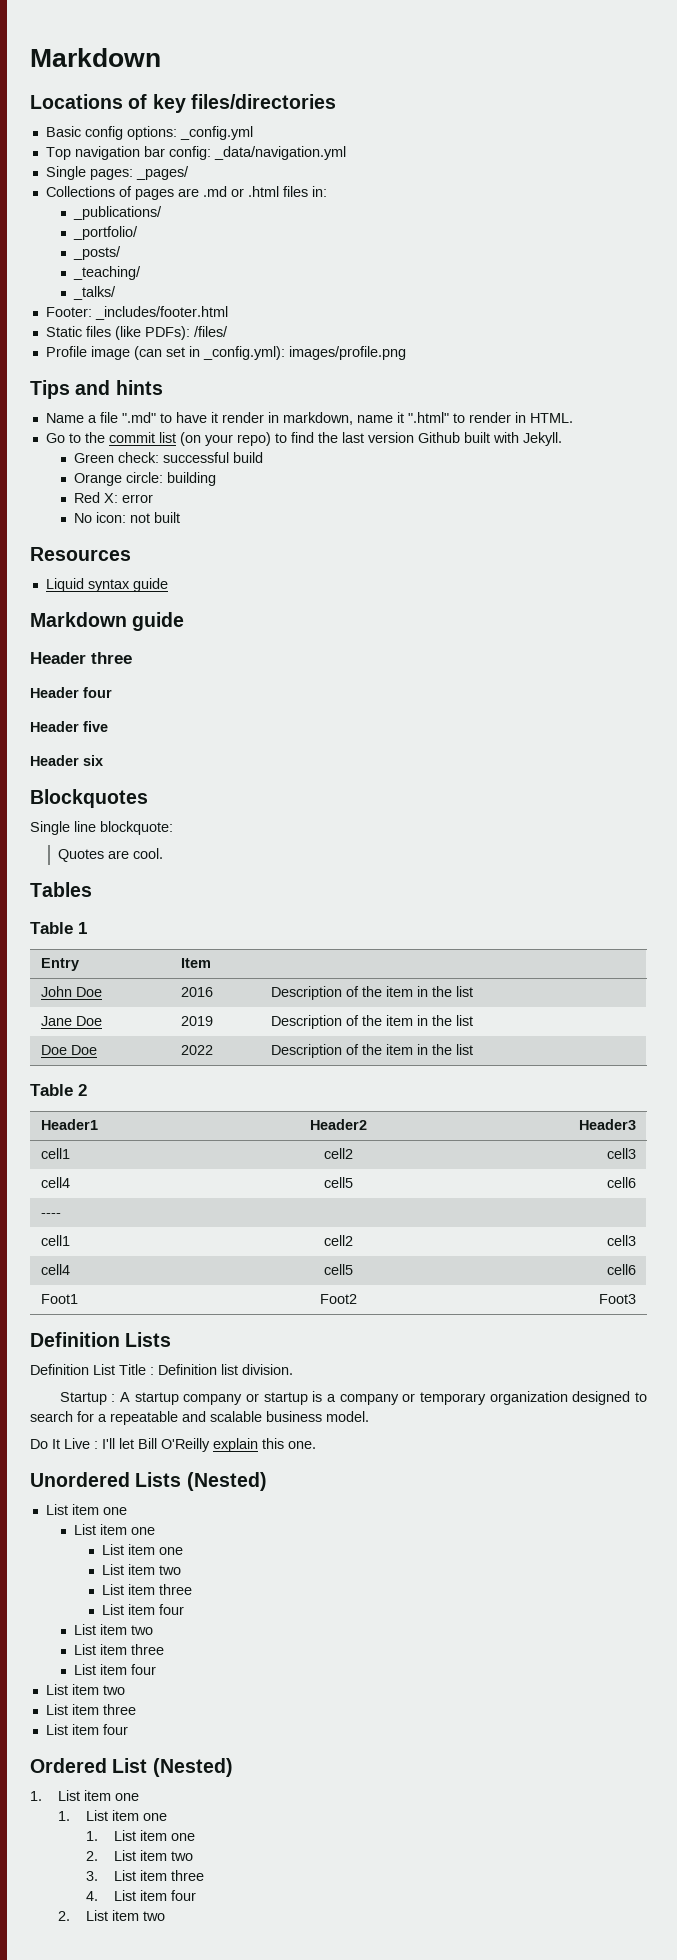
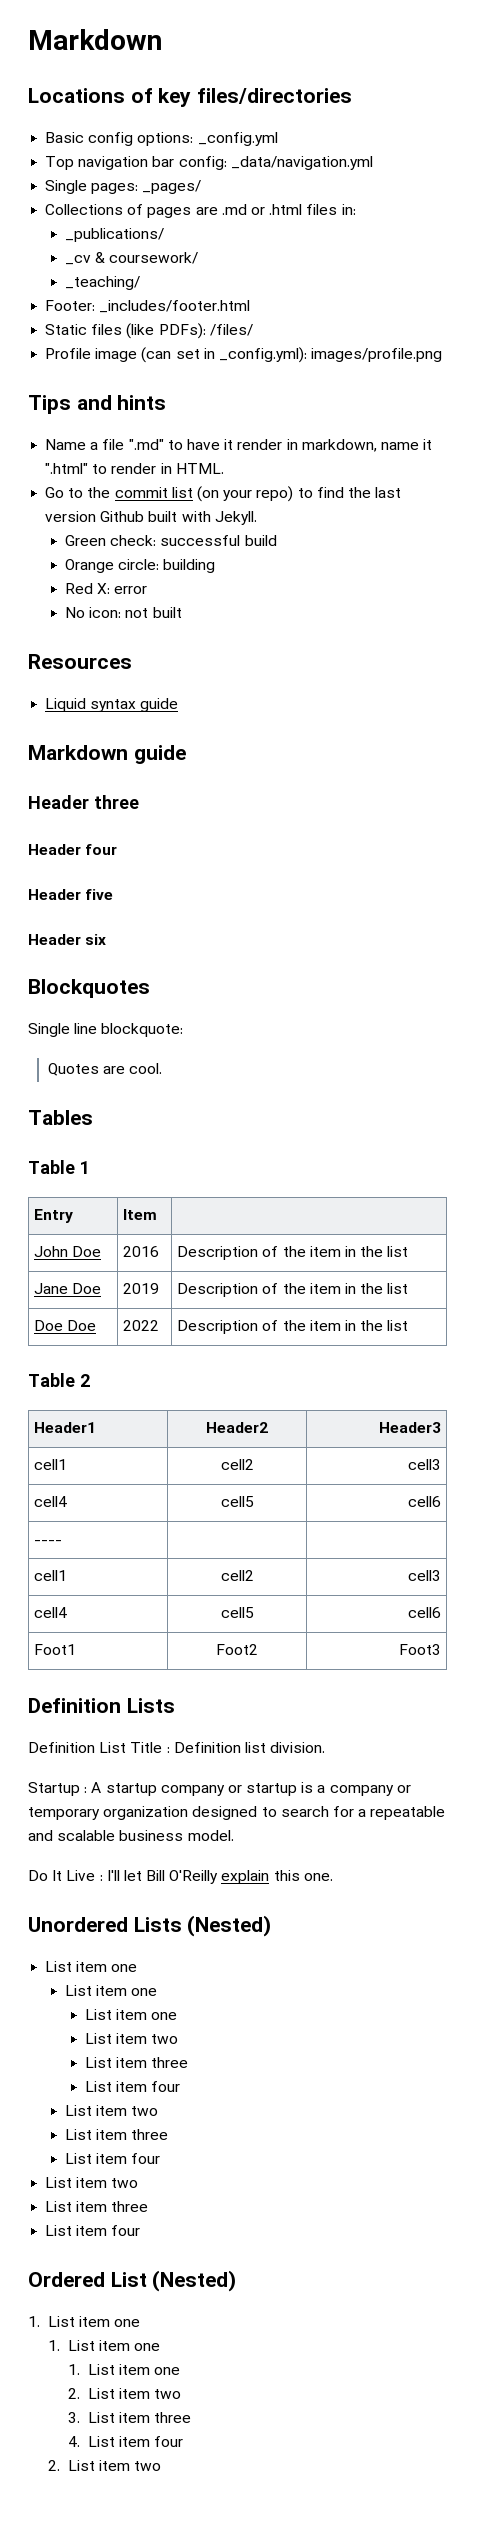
[72,226,138,240] [72,246,121,260] _portfolio/ // _posts/ -> [64,252,199,265] _cv & coursework/
[72,286,116,300] // _talks/ -> (140, 283) none

